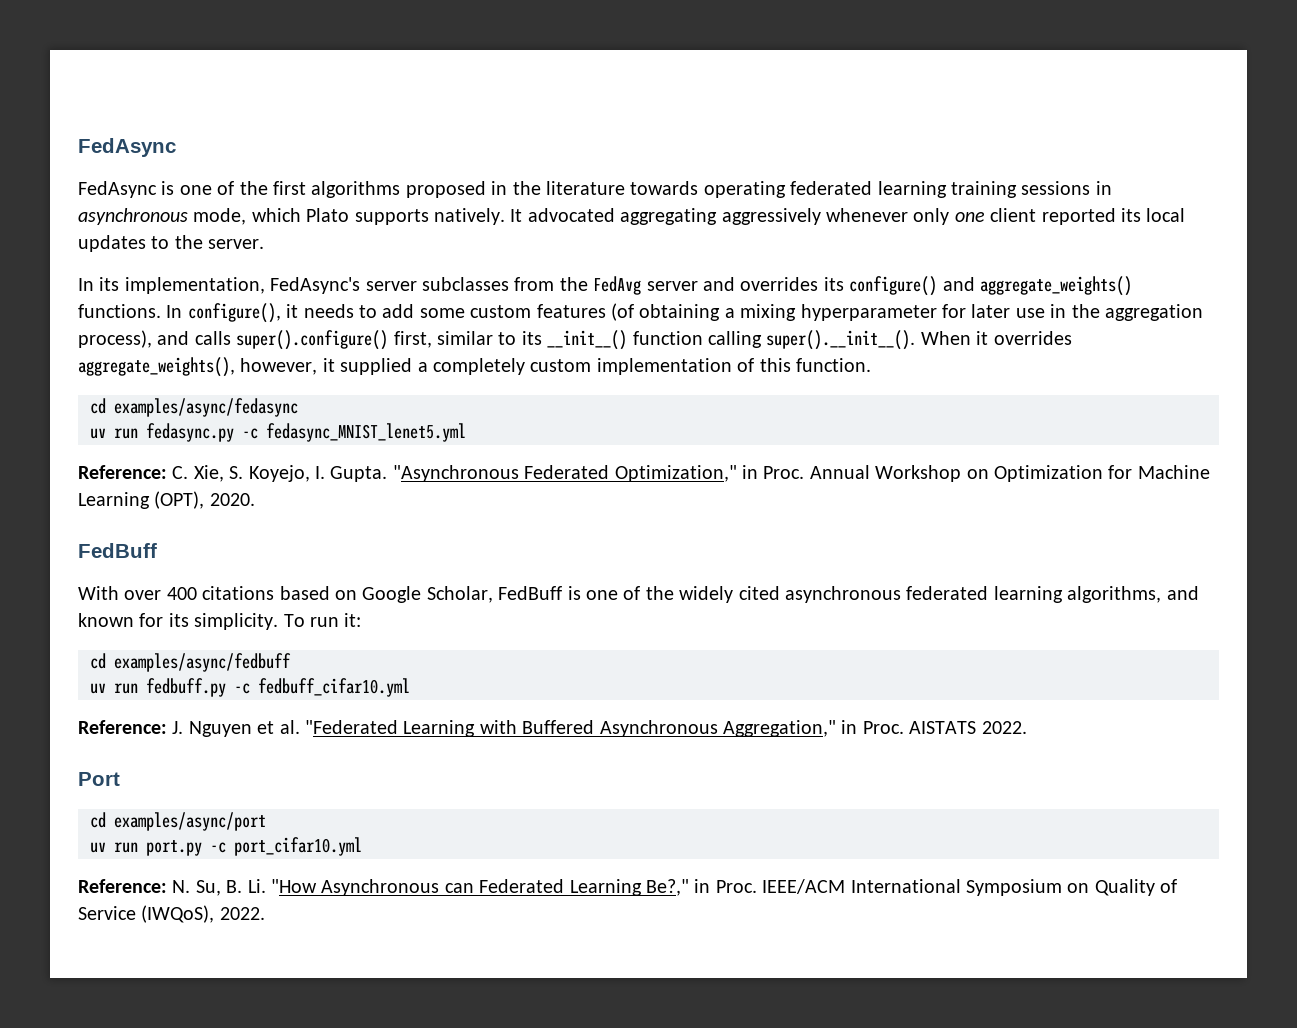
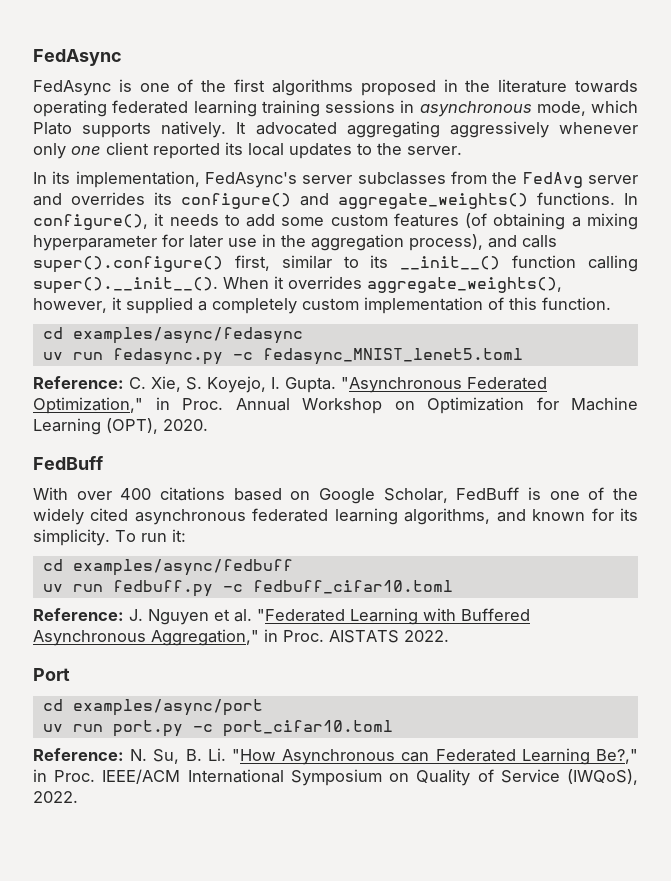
[266,423,466,442] fedasync_MNIST_lenet5.yml -> [262,348,523,365] fedasync_MNIST_lenet5.toml
[258,678,410,697] fedbuff_cifar10.yml -> [252,580,453,594] fedbuff_cifar10.toml
[234,837,362,856] port_cifar10.yml -> [222,720,393,737] port_cifar10.toml

